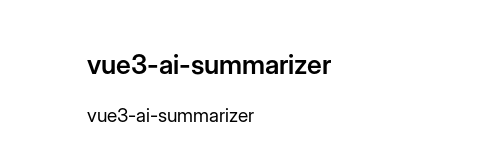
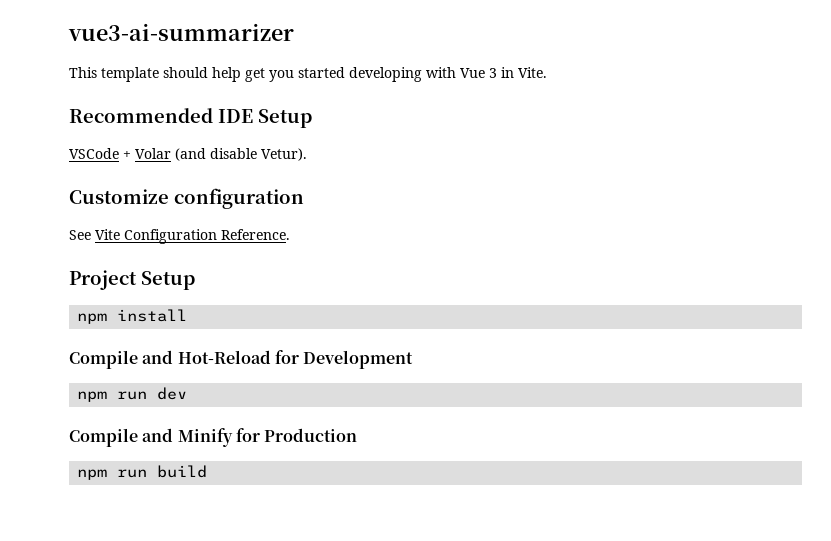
[87,108,254,122] vue3-ai-summarizer -> [69,67,547,82] [69,108,312,128] [69,148,307,161] [69,188,304,209] [69,229,290,244] [69,270,195,290] [77,309,188,324] [69,350,414,369] [77,387,188,402] [69,428,358,447] [77,465,208,480] This template should help get you started developing with Vue 3 in Vite. // Recommended IDE Setup // VSCode + Volar (and disable Vetur). // Customize configuration // See Vite Configuration Reference. // Project Setup // npm install // Compile and Hot-Reload for Development // npm run dev // Compile and Minify for Production // npm run build

